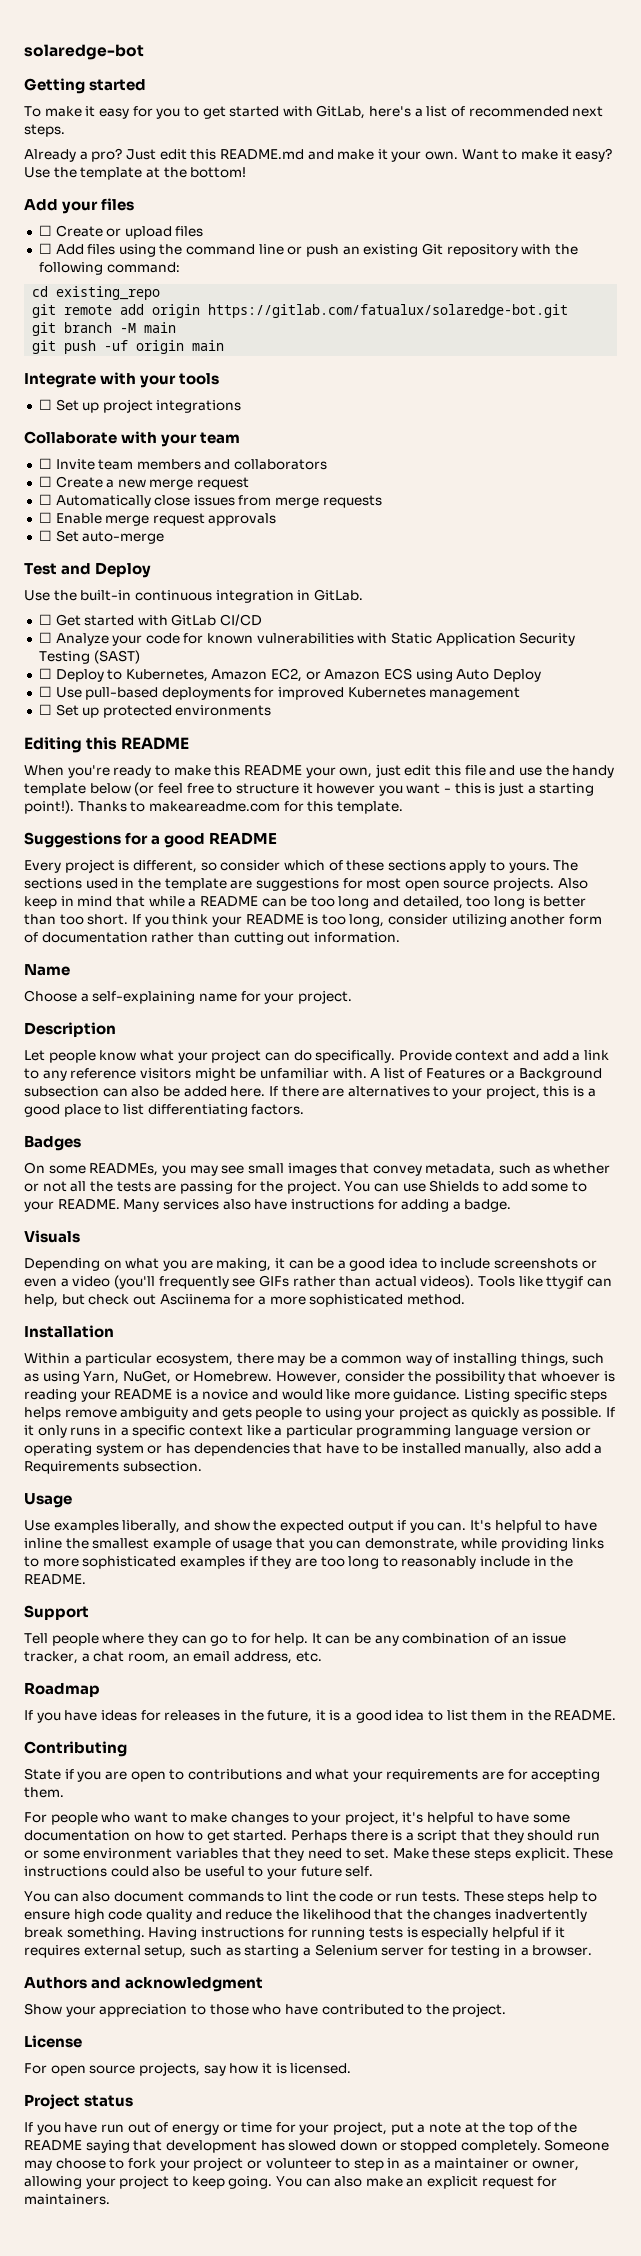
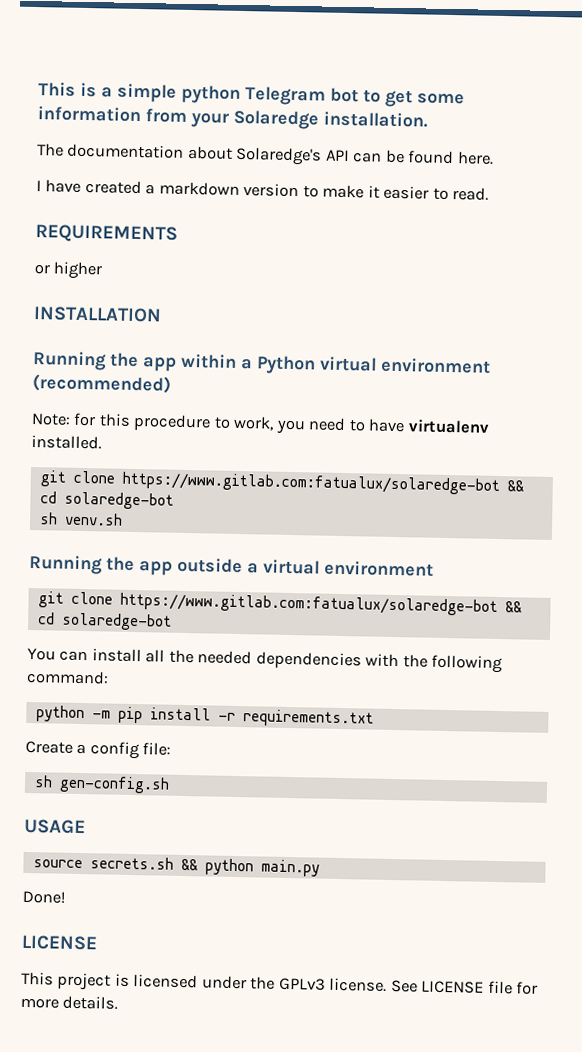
[24,44,144,60] [24,78,147,94] [24,105,604,119] [24,124,65,137] [24,148,613,162] [24,167,247,180] [24,198,135,214] [38,225,204,239] [38,243,578,257] [38,262,180,275] [32,286,161,300] [32,304,569,318] [32,322,177,336] [32,340,225,354] [24,372,220,388] [38,399,242,413] [24,431,241,447] [38,458,328,470] [38,476,250,490] [38,494,382,508] [38,512,277,526] [38,530,165,544] [24,562,152,578] [24,589,363,603] [38,614,263,626] [38,632,576,646] [38,650,140,664] [38,668,541,682] [38,686,521,700] [38,704,272,718] [24,737,190,753] [24,764,615,778] [24,782,595,796] [24,800,403,814] [24,832,278,848] [24,859,579,873] [24,877,588,891] [24,896,587,909] [24,914,603,927] [24,932,400,945] [24,964,70,976] [24,990,352,1004] [24,1022,116,1037] [24,1049,610,1063] [24,1068,603,1081] [24,1085,596,1099] [24,1104,305,1117] [24,1135,81,1151] [24,1162,611,1176] [24,1180,587,1194] [24,1199,512,1212] [24,1230,80,1243] [24,1258,597,1271] [24,1275,613,1289] [24,1294,465,1307] [24,1325,114,1338] [24,1353,605,1366] [24,1370,615,1384] [24,1389,608,1402] [24,1406,616,1420] [24,1425,592,1438] [24,1443,603,1456] [24,1461,202,1474] [24,1493,72,1508] [24,1520,598,1533] [24,1538,604,1551] [24,1556,574,1569] [24,1574,86,1585] [24,1605,89,1620] [24,1633,567,1646] [24,1651,322,1664] [24,1682,100,1697] [24,1710,617,1723] [24,1741,127,1757] [24,1768,601,1782] [24,1787,64,1798] [24,1811,571,1825] [24,1830,601,1843] [24,1848,614,1861] [24,1866,374,1879] [24,1891,597,1904] [24,1909,588,1922] [24,1927,566,1940] [24,1944,593,1958] [24,1977,264,1992] [24,2003,507,2017] [24,2035,82,2048] [24,2062,352,2076] [24,2094,134,2110] [24,2121,578,2135] [24,2139,610,2153] [24,2157,579,2171] [24,2175,558,2189] [24,2194,110,2205] solaredge-bot // Getting started // To make it easy for you to get started with GitLab, here's a list of recommended next steps. // Already a pro? Just edit this README.md and make it your own. Want to make it easy? Use the template at the bottom! // Add your files // ☐ Create or upload files // ☐ Add files using the command line or push an existing Git repository with the following command: // cd existing_repo // git remote add origin https://gitlab.com/fatualux/solaredge-bot.git // git branch -M main // git push -uf origin main // Integrate with your tools // ☐ Set up project integrations // Collaborate with your team // ☐ Invite team members and collaborators // ☐ Create a new merge request // ☐ Automatically close issues from merge requests // ☐ Enable merge request approvals // ☐ Set auto-merge // Test and Deploy // Use the built-in continuous integration in GitLab. // ☐ Get started with GitLab CI/CD // ☐ Analyze your code for known vulnerabilities with Static Application Security Testing (SAST) // ☐ Deploy to Kubernetes, Amazon EC2, or Amazon ECS using Auto Deploy // ☐ Use pull-based deployments for improved Kubernetes management // ☐ Set up protected environments // Editing this README // When you're ready to make this README your own, just edit this file and use the handy template below (or feel free to structure it however you want - this is just a starting point!). Thanks to makeareadme.com for this template. // Suggestions for a good README // Every project is different, so consider which of these sections apply to yours. The sections used in the template are suggestions for most open source projects. Also keep in mind that while a README can be too long and detailed, too long is better than too short. If you think your README is too long, consider utilizing another form of documentation rather than cutting out information. // Name // Choose a self-explaining name for your project. // Description // Let people know what your project can do specifically. Provide context and add a link to any reference visitors might be unfamiliar with. A list of Features or a Background subsection can also be added here. If there are alternatives to your project, this is a good place to list differentiating factors. // Badges // On some READMEs, you may see small images that convey metadata, such as whether or not all the tests are passing for the project. You can use Shields to add some to your README. Many services also have instructions for adding a badge. // Visuals // Depending on what you are making, it can be a good idea to include screenshots or even a video (you'll frequently see GIFs rather than actual videos). Tools like ttygif can help, but check out Asciinema for a more sophisticated method. // Installation // Within a particular ecosystem, there may be a common way of installing things, such as using Yarn, NuGet, or Homebrew. However, consider the possibility that whoever is reading your README is a novice and would like more guidance. Listing specific steps helps remove ambiguity and gets people to using your project as quickly as possible. If it only runs in a specific context like a particular programming language version or operating system or has dependencies that have to be installed manually, also add a Requirements subsection. // Usage // Use examples liberally, and show the expected output if you can. It's helpful to have inline the smallest example of usage that you can demonstrate, while providing links to more sophisticated examples if they are too long to reasonably include in the README. // Support // Tell people where they can go to for help. It can be any combination of an issue tracker, a chat room, an email address, etc. // Roadmap // If you have ideas for releases in the future, it is a good idea to list them in the README. // Contributing // State if you are open to contributions and what your requirements are for accepting them. // For people who want to make changes to your project, it's helpful to have some documentation on how to get started. Perhaps there is a script that they should run or some environment variables that they need to set. Make these steps explicit. These instructions could also be useful to your future self. // You can also document commands to lint the code or run tests. These steps help to ensure high code quality and reduce the likelihood that the changes inadvertently break something. Having instructions for running tests is especially helpful if it requires external setup, such as starting a Selenium server for testing in a browser. // Authors and acknowledgment // Show your appreciation to those who have contributed to the project. // License // For open source projects, say how it is licensed. // Project status // If you have run out of energy or time for your project, put a note at the top of the README saying that development has slowed down or stopped completely. Someone may choose to fork your project or volunteer to step in as a maintainer or owner, allowing your project to keep going. You can also make an explicit request for maintainers. -> [38,82,465,108] [37,106,428,130] [37,143,494,166] [36,179,490,201] [35,224,178,244] [34,261,104,280] [33,306,162,323] [32,351,491,375] [32,374,171,394] [31,412,490,435] [31,435,102,450] [39,470,524,495] [39,491,174,510] [38,512,123,526] [29,554,434,577] [37,591,522,616] [37,612,172,631] [27,647,504,674] [26,669,109,685] [35,705,374,728] [25,740,172,760] [33,775,170,794] [24,818,86,835] [32,856,320,877] [22,890,66,904] [21,934,98,951] [21,971,539,995] [20,995,119,1010] This is a simple python Telegram bot to get some information from your Solaredge installation. // The documentation about Solaredge's API can be found here. // I have created a markdown version to make it easier to read. // REQUIREMENTS // or higher // INSTALLATION // Running the app within a Python virtual environment (recommended) // Note: for this procedure to work, you need to have virtualenv installed. // git clone https://www.gitlab.com:fatualux/solaredge-bot && cd solaredge-bot // sh venv.sh // Running the app outside a virtual environment // git clone https://www.gitlab.com:fatualux/solaredge-bot && cd solaredge-bot // You can install all the needed dependencies with the following command: // python -m pip install -r requirements.txt // Create a config file: // sh gen-config.sh // USAGE // source secrets.sh && python main.py // Done! // LICENSE // This project is licensed under the GPLv3 license. See LICENSE file for more details.

